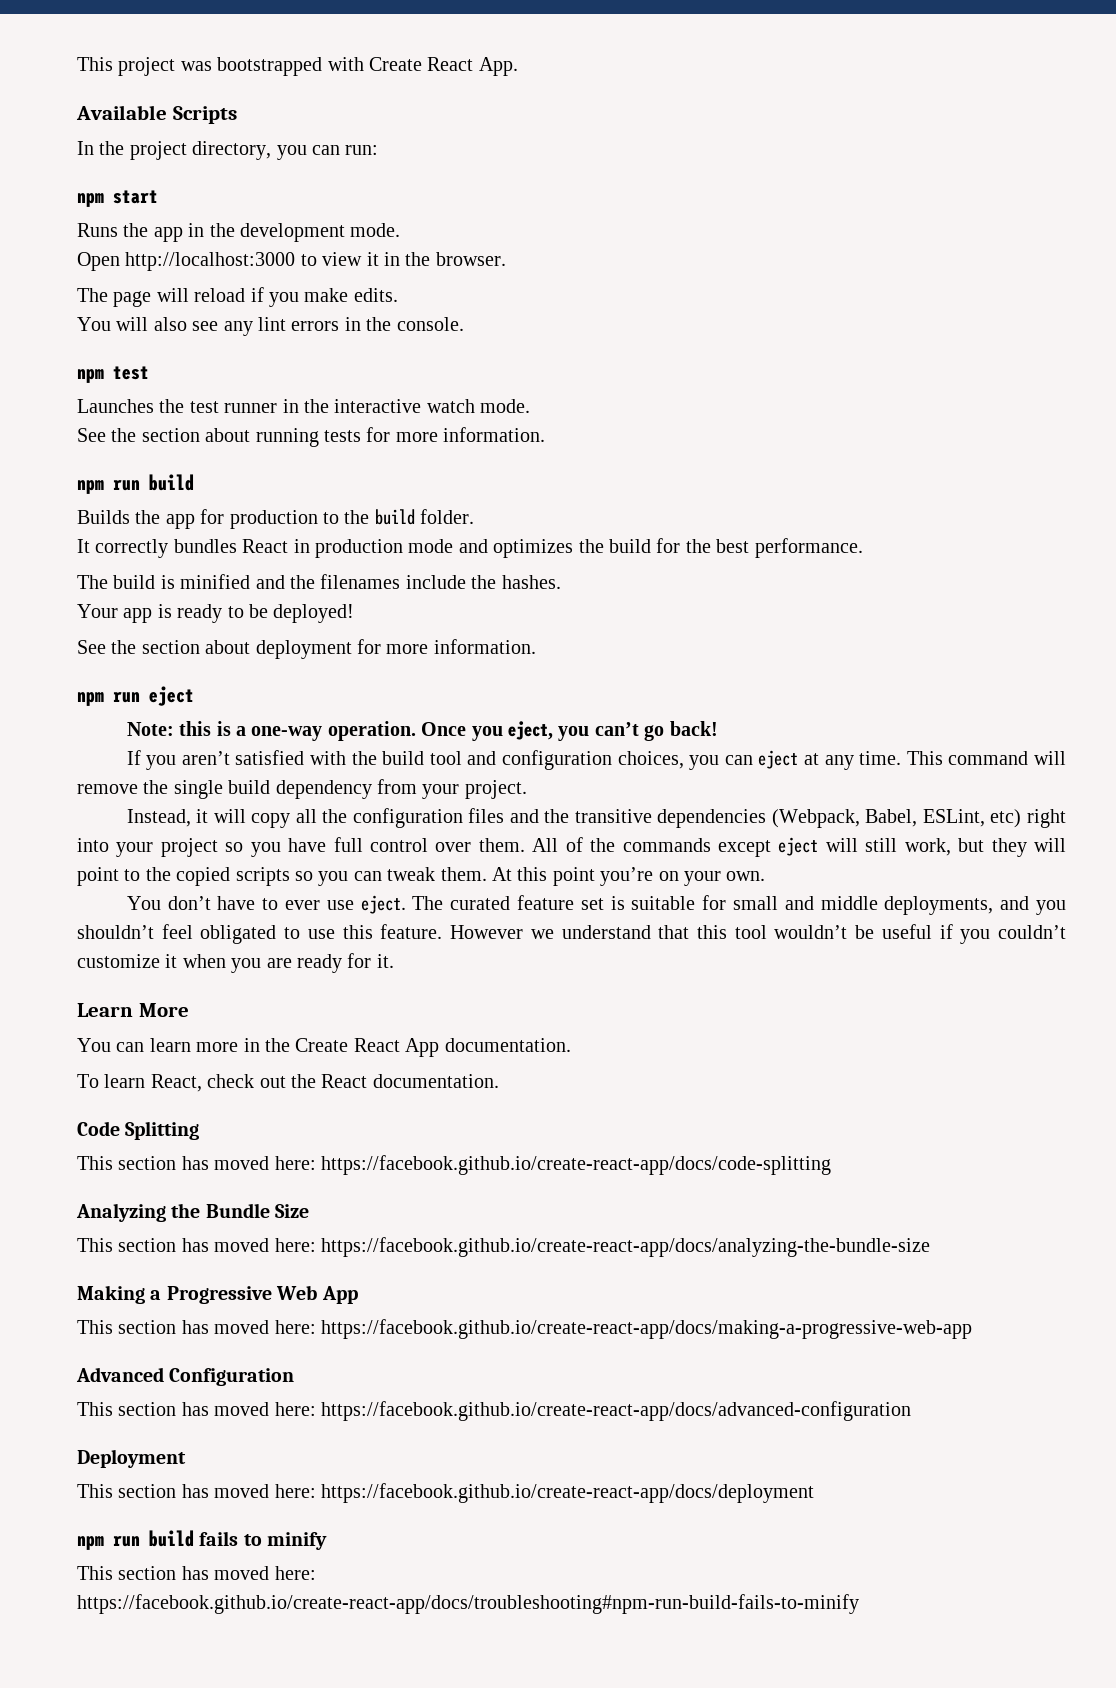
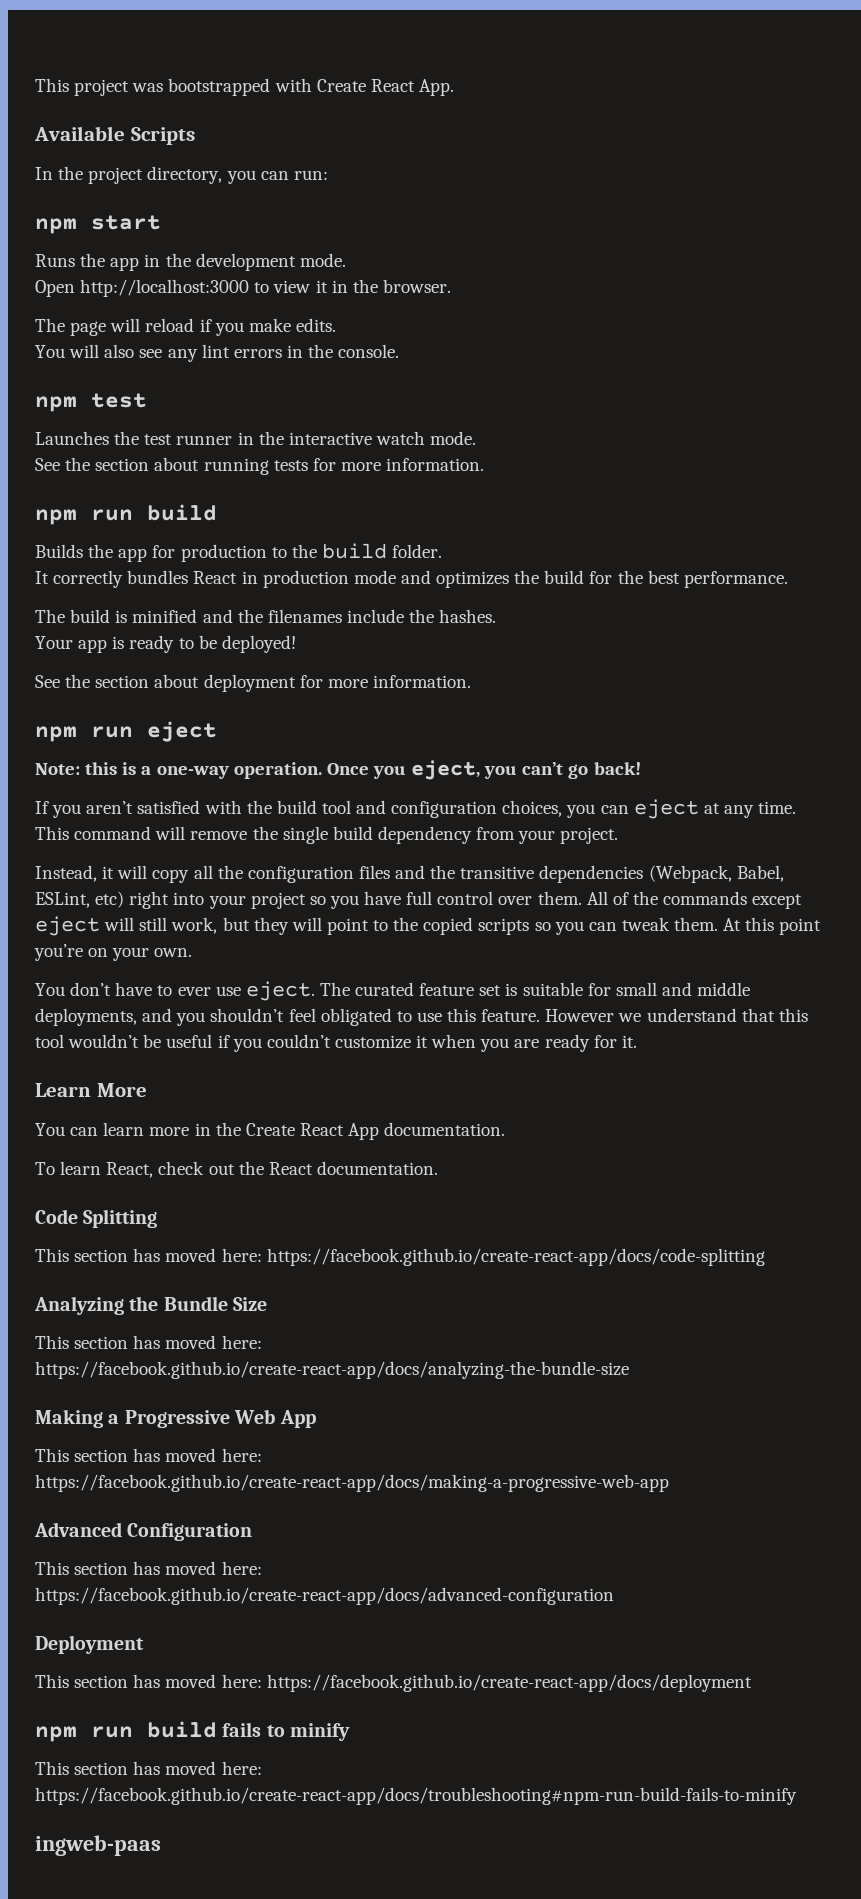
(859, 1604) none -> [35,1835,161,1856] // ingweb-paas

